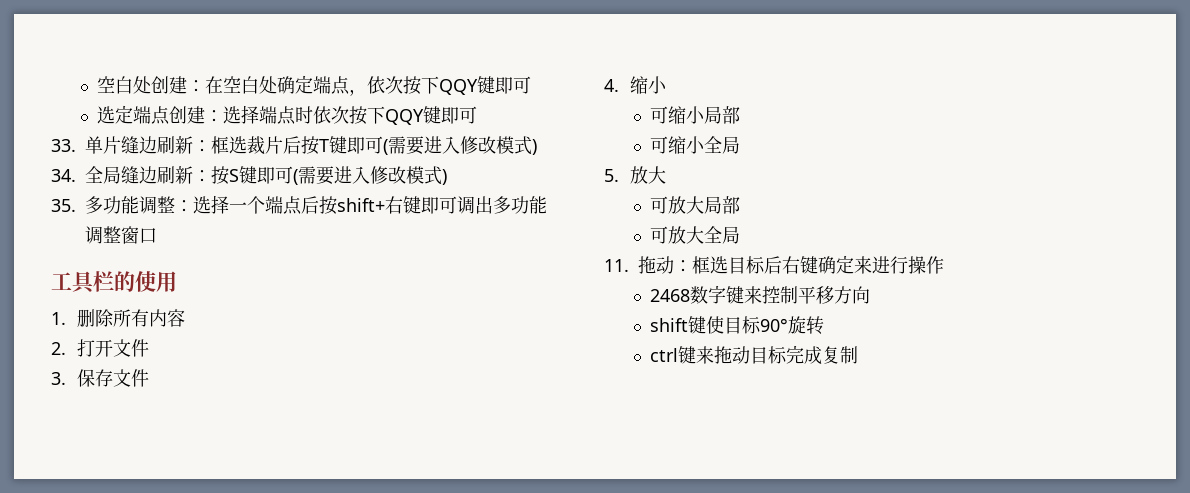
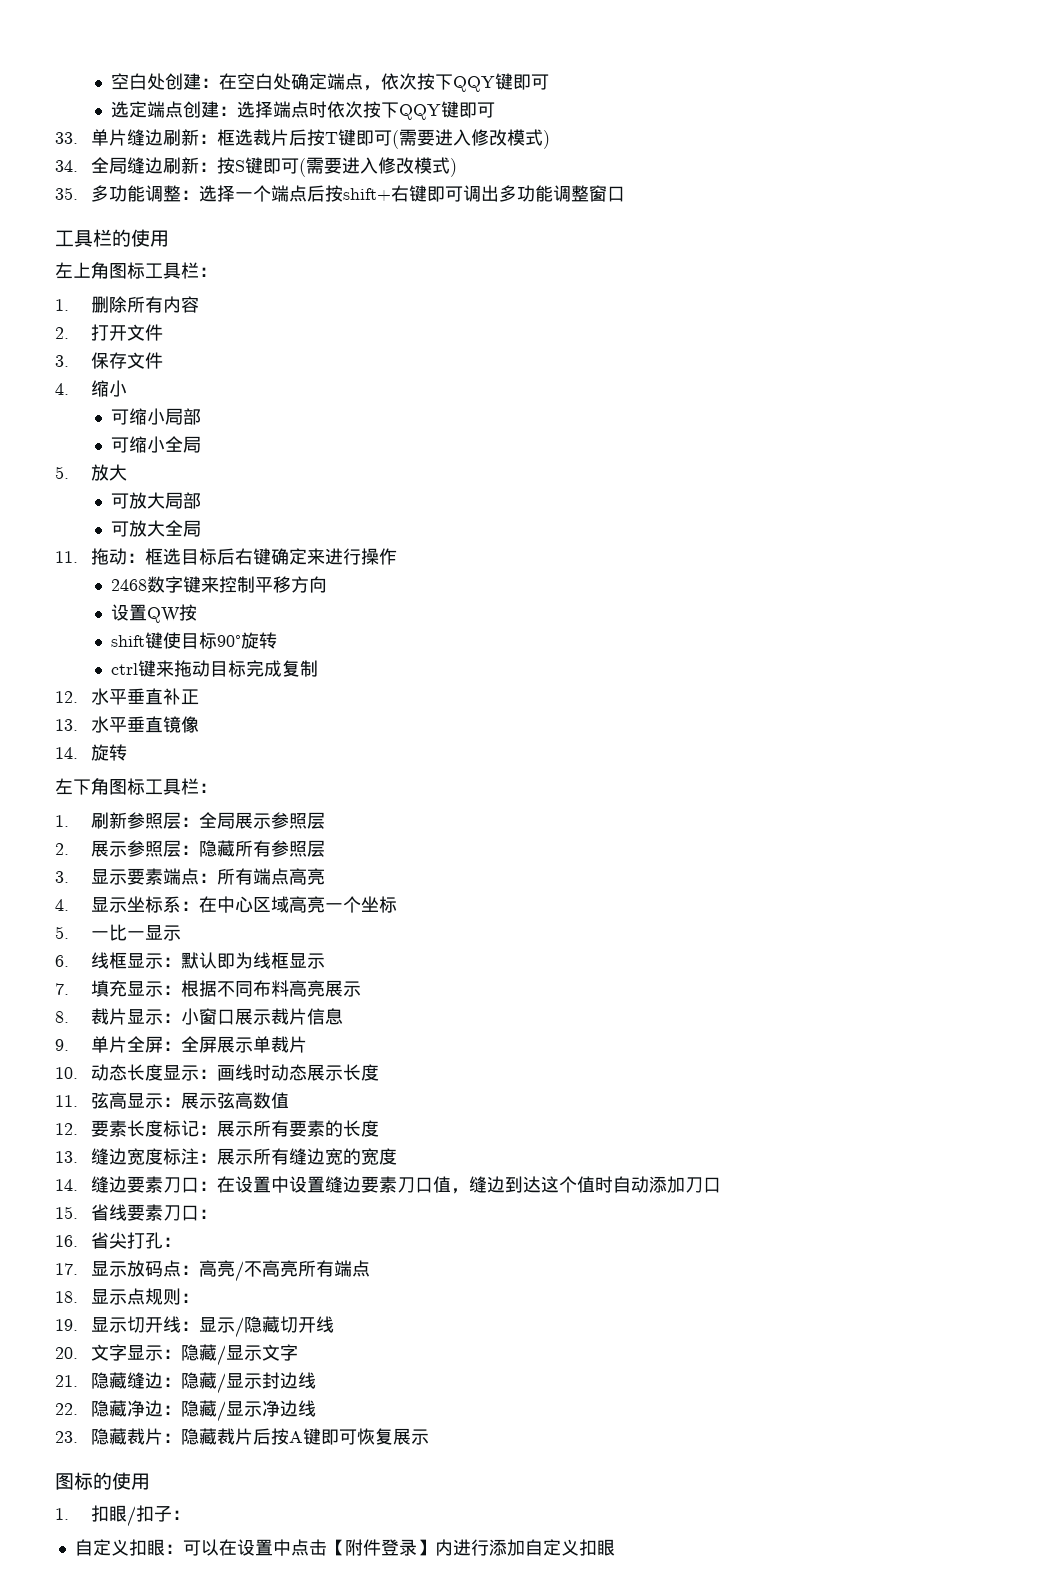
(177, 281) none -> [55,262,217,279] // 左上角图标工具栏：
(870, 295) none -> [110,604,197,623] // 设置QW按
(858, 355) none -> [55,688,199,705] [55,716,199,733] [55,744,127,761] [55,778,217,795] [55,812,325,829] [55,840,325,857] [55,868,325,885] [55,896,397,913] [55,924,181,941] [55,952,325,969] [55,980,361,997] [55,1008,343,1025] [55,1036,307,1053] [55,1064,379,1081] [55,1092,289,1109] [55,1120,379,1137] [55,1148,397,1165] [55,1176,721,1194] [55,1204,217,1221] [55,1232,181,1249] [55,1260,370,1282] [55,1288,199,1305] [55,1316,334,1338] [55,1344,298,1366] [55,1372,316,1394] [55,1400,316,1422] [55,1428,429,1445] [55,1472,150,1490] [55,1505,190,1527] [74,1539,615,1556] // 12.水平垂直补正 // 13.水平垂直镜像 // 14.旋转 // 左下角图标工具栏： // 1.刷新参照层：全局展示参照层 // 2.展示参照层：隐藏所有参照层 // 3.显示要素端点：所有端点高亮 // 4.显示坐标系：在中心区域高亮一个坐标 // 5.一比一显示 // 6.线框显示：默认即为线框显示 // 7.填充显示：根据不同布料高亮展示 // 8.裁片显示：小窗口展示裁片信息 // 9.单片全屏：全屏展示单裁片 // 10.动态长度显示：画线时动态展示长度 // 11.弦高显示：展示弦高数值 // 12.要素长度标记：展示所有要素的长度 // 13.缝边宽度标注：展示所有缝边宽的宽度 // 14.缝边要素刀口：在设置中设置缝边要素刀口值，缝边到达这个值时自动添加刀口 // 15.省线要素刀口： // 16.省尖打孔： // 17.显示放码点：高亮/不高亮所有端点 // 18.显示点规则： // 19.显示切开线：显示/隐藏切开线 // 20.文字显示：隐藏/显示文字 // 21.隐藏缝边：隐藏/显示封边线 // 22.隐藏净边：隐藏/显示净边线 // 23.隐藏裁片：隐藏裁片后按A键即可恢复展示 // 图标的使用 // 1.扣眼/扣子： // 自定义扣眼：可以在设置中点击【附件登录】内进行添加自定义扣眼

